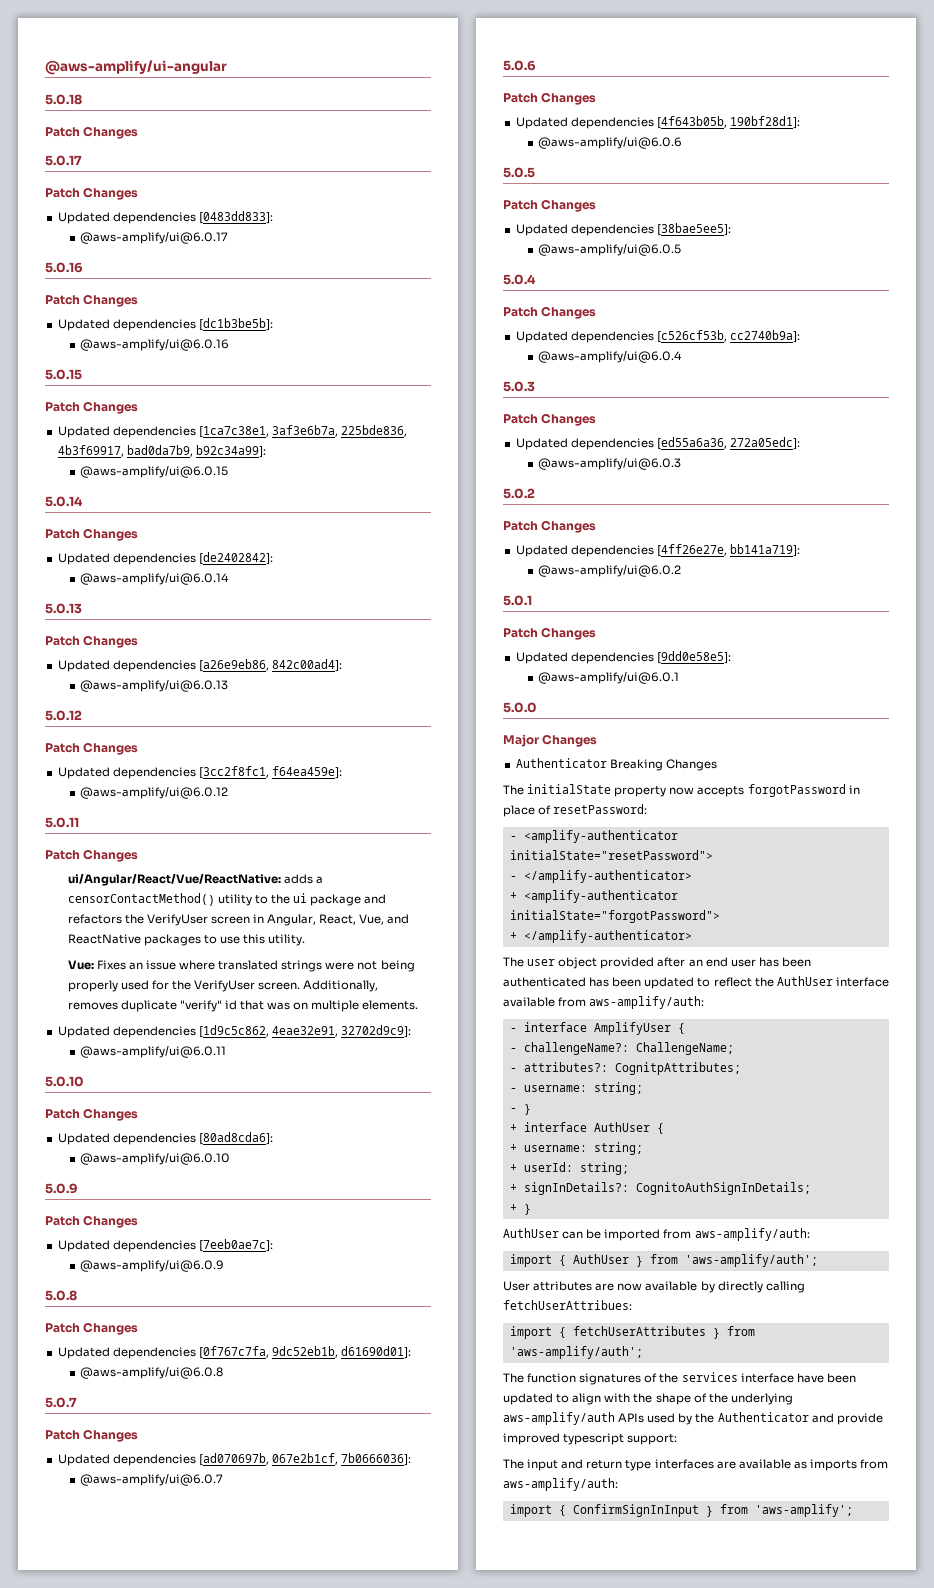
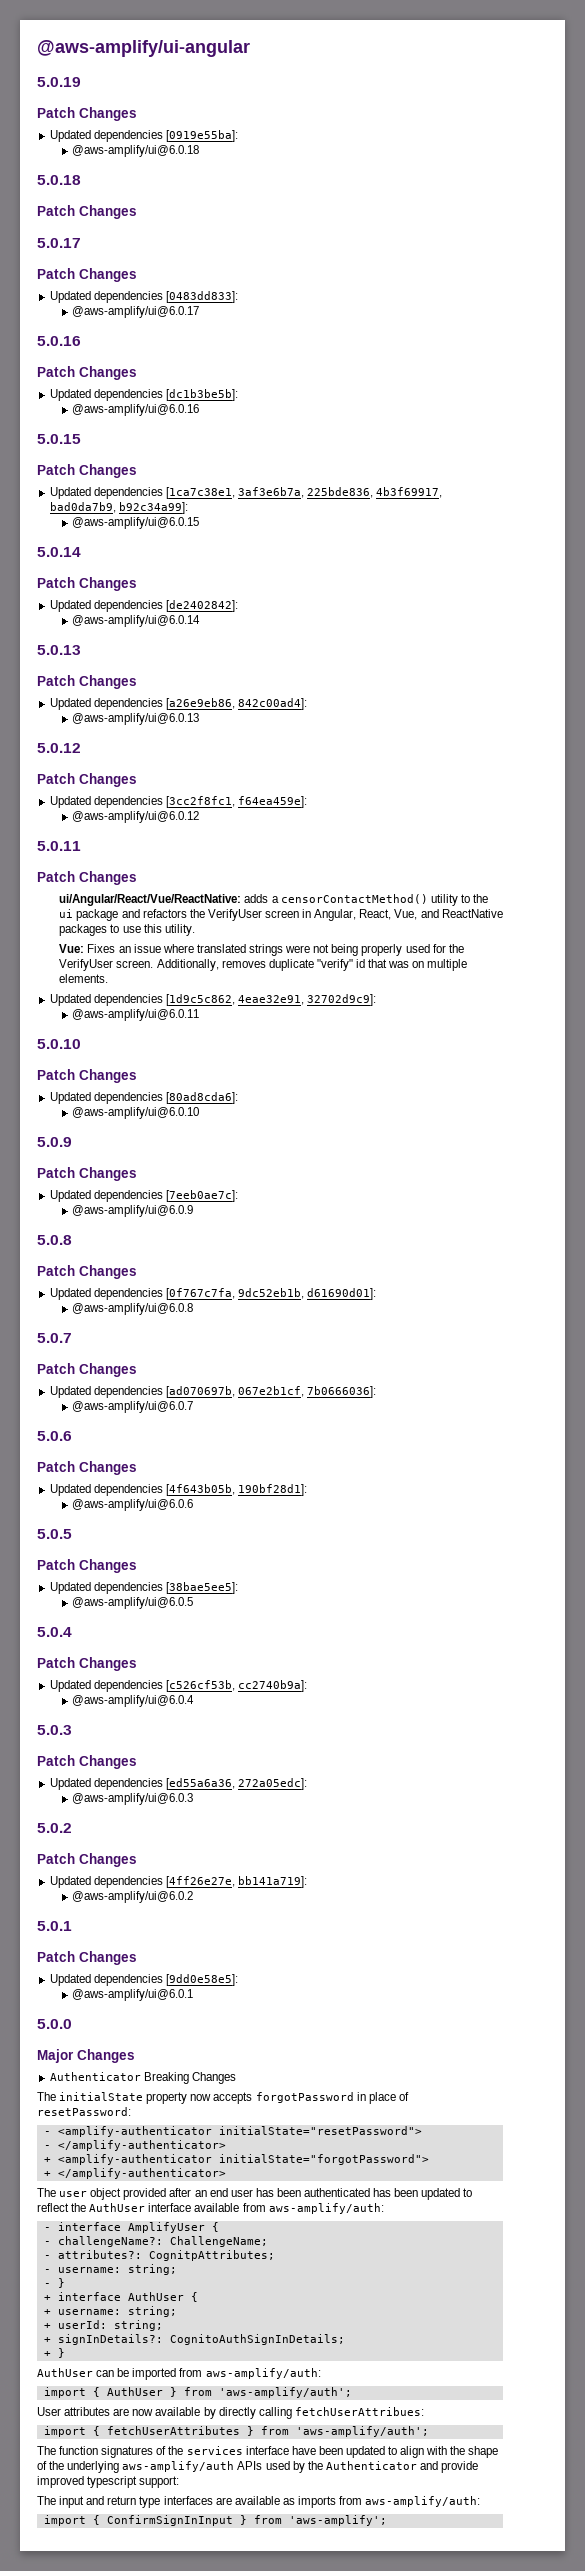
(227, 67) none -> [37,77,81,87] [37,107,137,121] [49,130,238,142] [72,145,200,157] // 5.0.19 // Patch Changes // Updated dependencies [0919e55ba]: // @aws-amplify/ui@6.0.18

